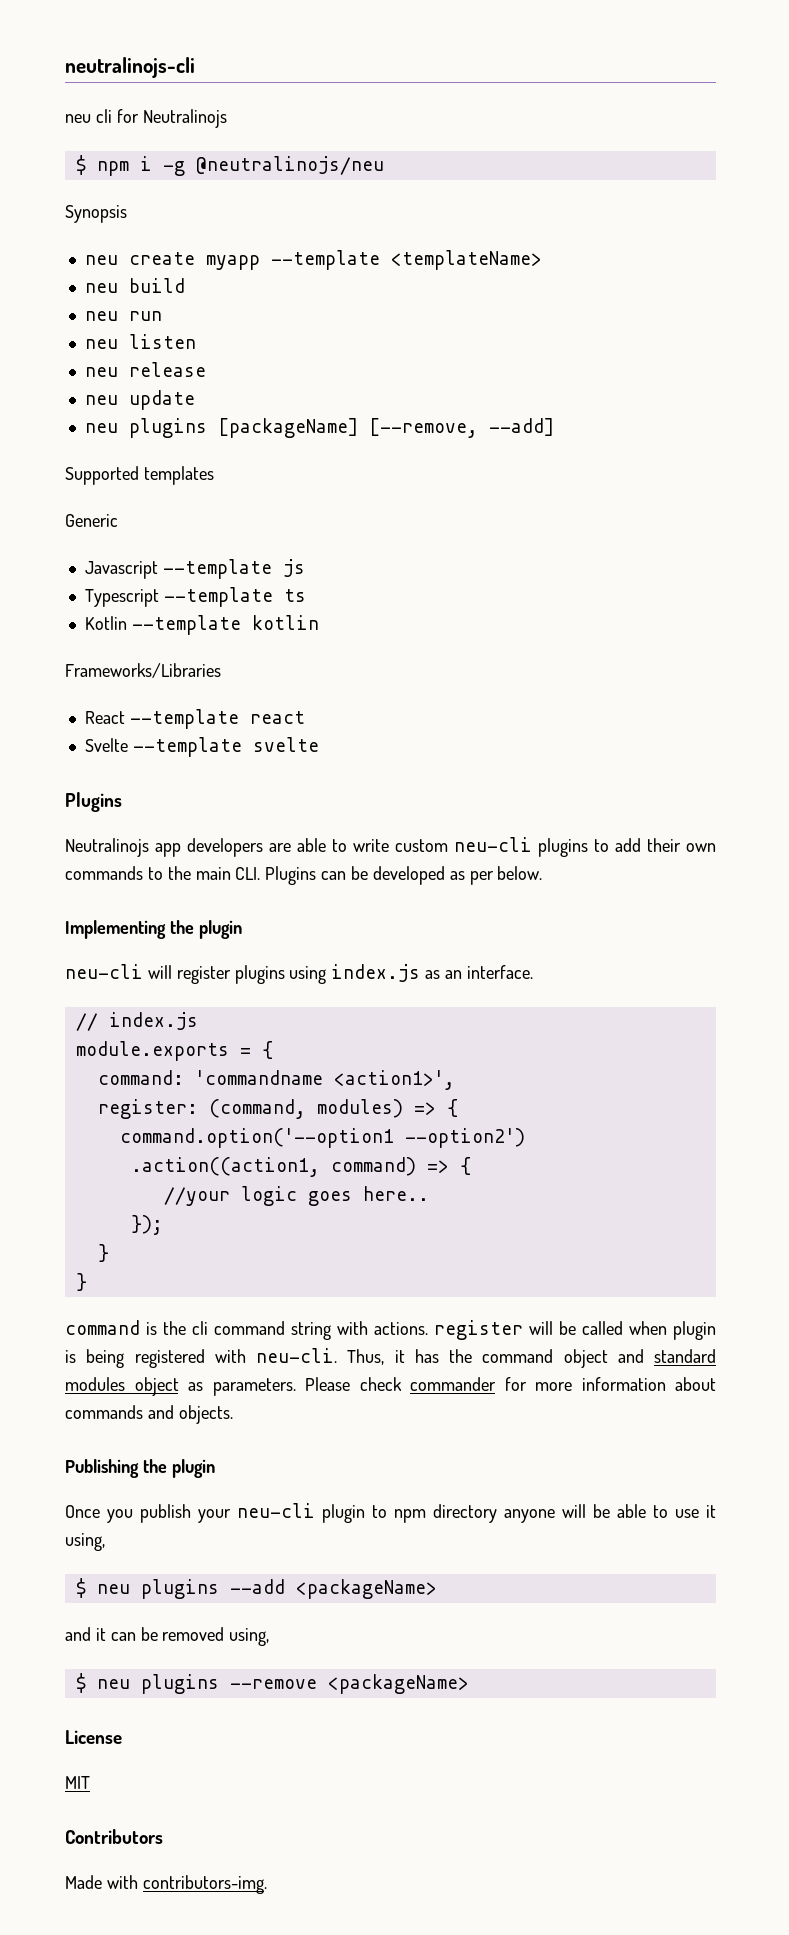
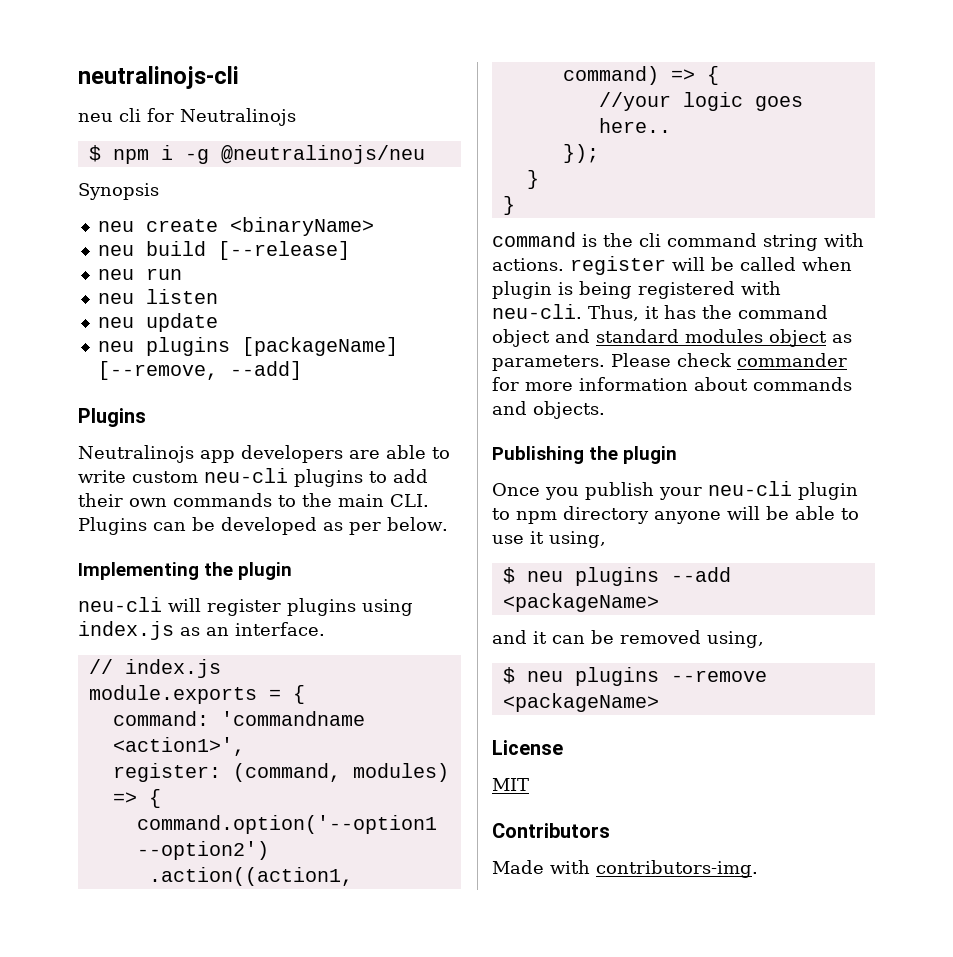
[205,250,542,270] myapp --template <templateName> -> [229,217,374,236] <binaryName>
(185, 285) none -> [217,241,350,260] [--release]
[84,362,206,377] // neu release -> (218, 296) none
[65,466,214,485] [65,514,118,527] [84,559,305,579] [84,587,306,607] [84,615,319,635] [65,663,221,678] [84,709,305,729] [84,737,319,757] // Supported templates // Generic // Javascript --template js // Typescript --template ts // Kotlin --template kotlin // Frameworks/Libraries // React --template react // Svelte --template svelte -> (302, 370) none

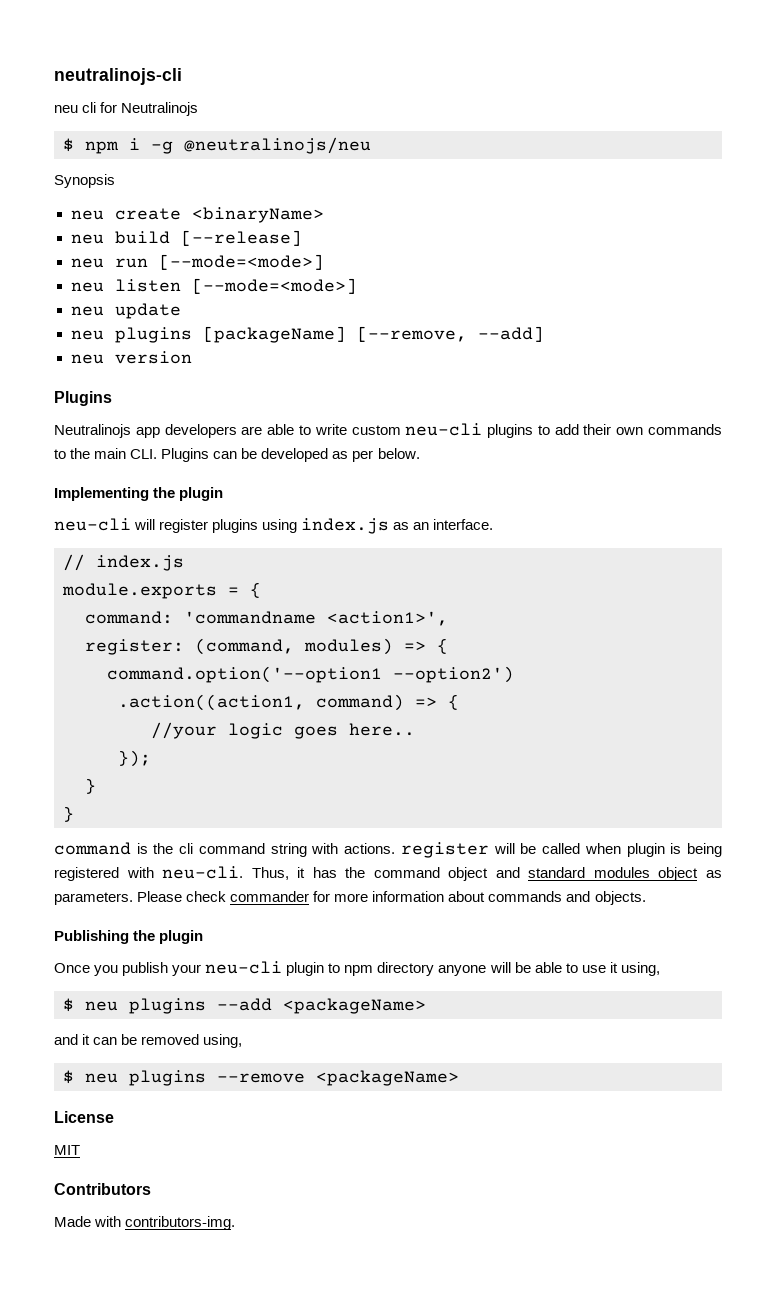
(182, 274) none -> [158,254,324,270] [--mode=<mode>]
(218, 296) none -> [191,278,357,294] [--mode=<mode>]
(302, 370) none -> [70,351,192,364] // neu version

